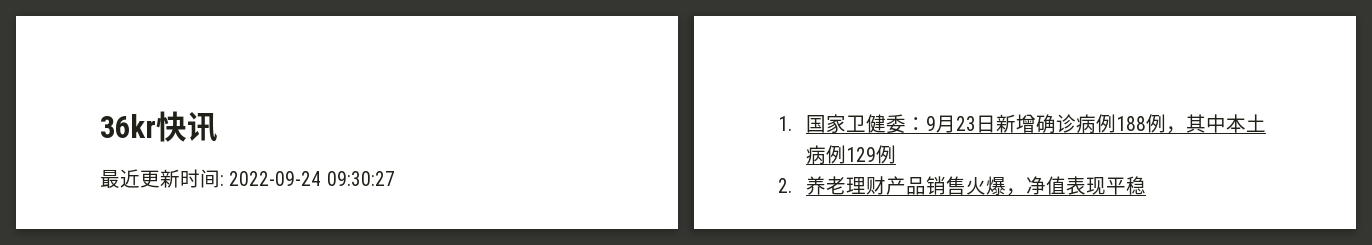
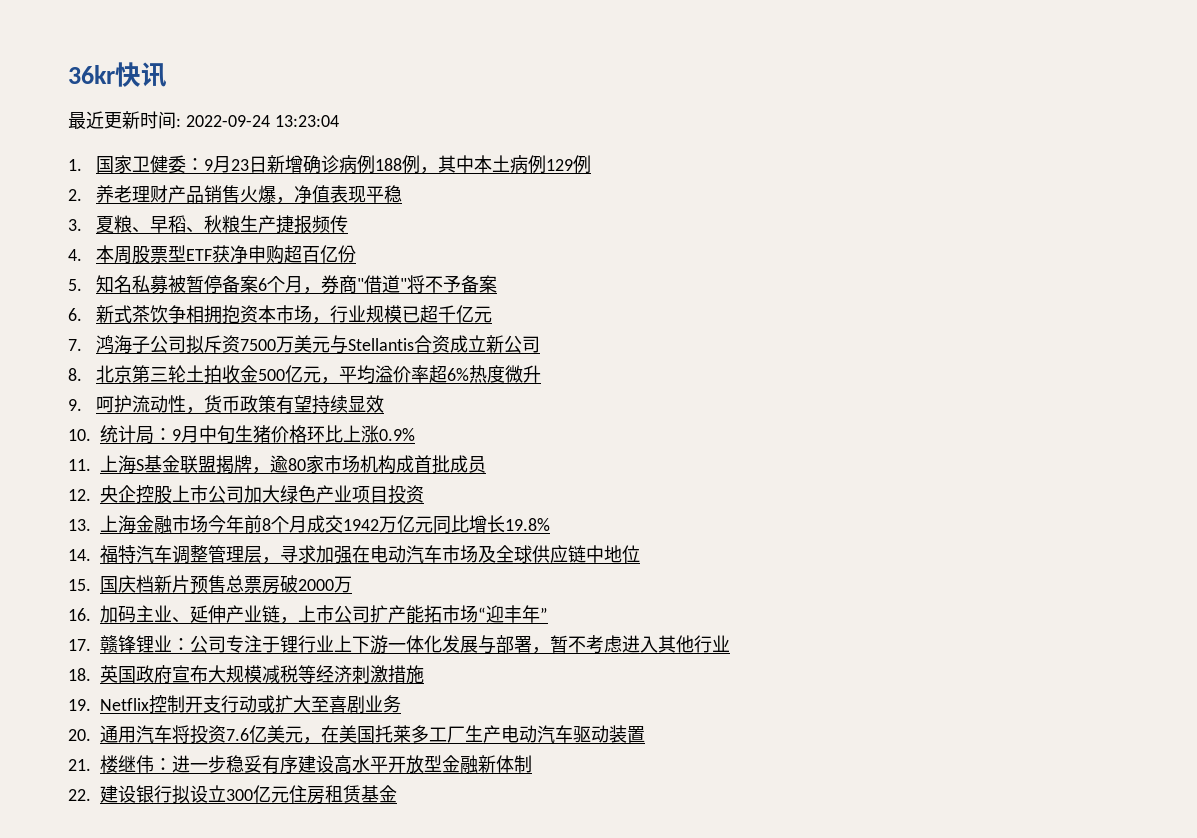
[326,171,395,186] 09:30:27 -> [274,115,339,127] 13:23:04
(1146, 185) none -> [68,215,349,234] [68,245,357,264] [68,275,498,294] [68,305,493,324] [68,335,541,354] [68,365,542,384] [68,395,385,414] [68,425,415,444] [68,455,486,474] [68,485,424,504] [68,515,550,534] [68,545,640,564] [68,575,352,594] [68,605,548,624] [68,635,730,654] [68,665,424,684] [68,695,401,714] [68,725,645,744] [68,755,532,774] [68,785,397,804] // 3.夏粮、早稻、秋粮生产捷报频传 // 4.本周股票型ETF获净申购超百亿份 // 5.知名私募被暂停备案6个月，券商"借道"将不予备案 // 6.新式茶饮争相拥抱资本市场，行业规模已超千亿元 // 7.鸿海子公司拟斥资7500万美元与Stellantis合资成立新公司 // 8.北京第三轮土拍收金500亿元，平均溢价率超6%热度微升 // 9.呵护流动性，货币政策有望持续显效 // 10.统计局：9月中旬生猪价格环比上涨0.9% // 11.上海S基金联盟揭牌，逾80家市场机构成首批成员 // 12.央企控股上市公司加大绿色产业项目投资 // 13.上海金融市场今年前8个月成交1942万亿元同比增长19.8% // 14.福特汽车调整管理层，寻求加强在电动汽车市场及全球供应链中地位 // 15.国庆档新片预售总票房破2000万 // 16.加码主业、延伸产业链，上市公司扩产能拓市场“迎丰年” // 17.赣锋锂业：公司专注于锂行业上下游一体化发展与部署，暂不考虑进入其他行业 // 18.英国政府宣布大规模减税等经济刺激措施 // 19. Netflix控制开支行动或扩大至喜剧业务 // 20.通用汽车将投资7.6亿美元，在美国托莱多工厂生产电动汽车驱动装置 // 21.楼继伟：进一步稳妥有序建设高水平开放型金融新体制 // 22.建设银行拟设立300亿元住房租赁基金

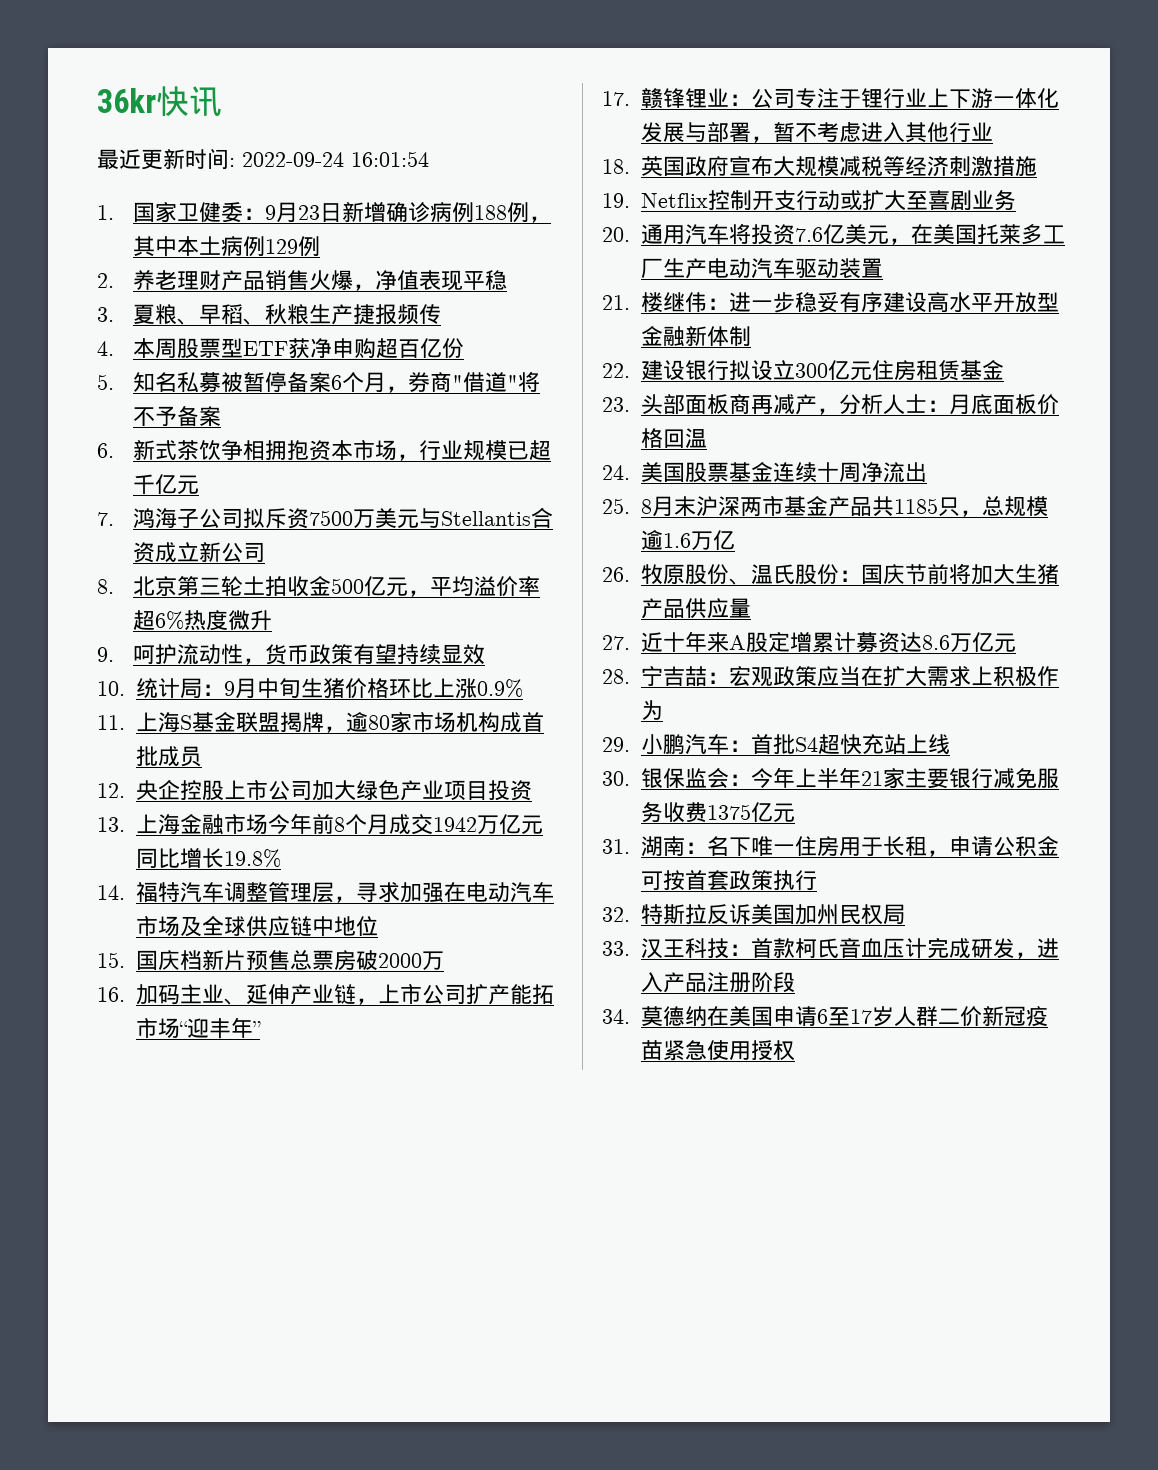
[274,115,339,127] 13:23:04 -> [351,151,429,167] 16:01:54
(397, 794) none -> [602,394,1059,415] [640,428,707,448] [602,462,927,483] [602,496,1048,517] [640,530,735,550] [602,563,1059,585] [640,598,751,619] [602,631,1016,653] [602,666,1059,687] [640,700,663,720] [602,734,950,755] [602,767,1059,789] [640,802,795,823] [602,836,1059,857] [640,870,817,891] [602,904,905,925] [602,937,1059,959] [640,972,795,993] [602,1006,1048,1027] [640,1040,795,1061] // 23.头部面板商再减产，分析人士：月底面板价格回温 // 24.美国股票基金连续十周净流出 // 25. 8月末沪深两市基金产品共1185只，总规模逾1.6万亿 // 26.牧原股份、温氏股份：国庆节前将加大生猪产品供应量 // 27.近十年来A股定增累计募资达8.6万亿元 // 28.宁吉喆：宏观政策应当在扩大需求上积极作为 // 29.小鹏汽车：首批S4超快充站上线 // 30.银保监会：今年上半年21家主要银行减免服务收费1375亿元 // 31.湖南：名下唯一住房用于长租，申请公积金可按首套政策执行 // 32.特斯拉反诉美国加州民权局 // 33.汉王科技：首款柯氏音血压计完成研发，进入产品注册阶段 // 34.莫德纳在美国申请6至17岁人群二价新冠疫苗紧急使用授权

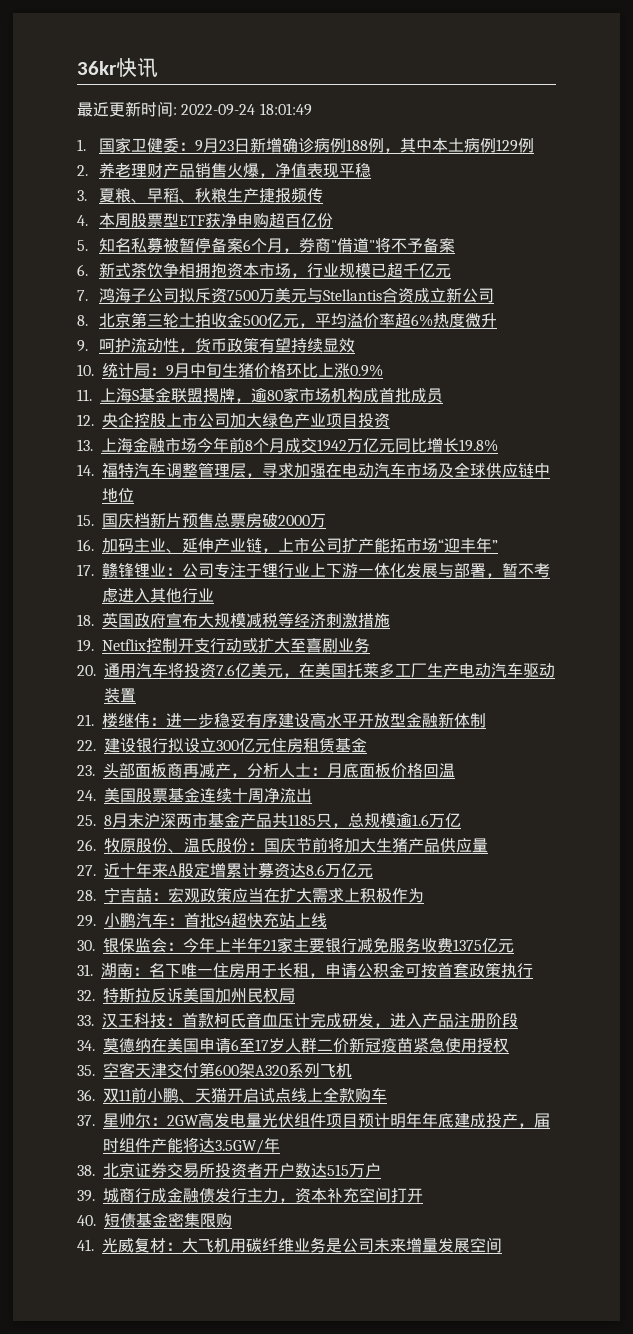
[351,151,429,167] 16:01:54 -> [259,103,312,116] 18:01:49
(795, 1050) none -> [77,1062,352,1078] [77,1087,387,1103] [77,1112,550,1128] [103,1137,280,1154] [77,1163,381,1178] [77,1187,423,1203] [77,1212,232,1228] [77,1237,502,1253] // 35.空客天津交付第600架A320系列飞机 // 36.双11前小鹏、天猫开启试点线上全款购车 // 37.星帅尔：2GW高发电量光伏组件项目预计明年年底建成投产，届时组件产能将达3.5GW/年 // 38.北京证券交易所投资者开户数达515万户 // 39.城商行成金融债发行主力，资本补充空间打开 // 40.短债基金密集限购 // 41.光威复材：大飞机用碳纤维业务是公司未来增量发展空间

